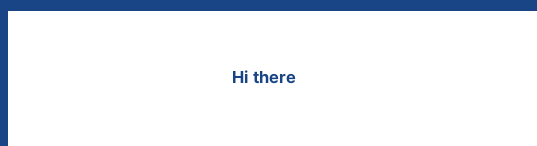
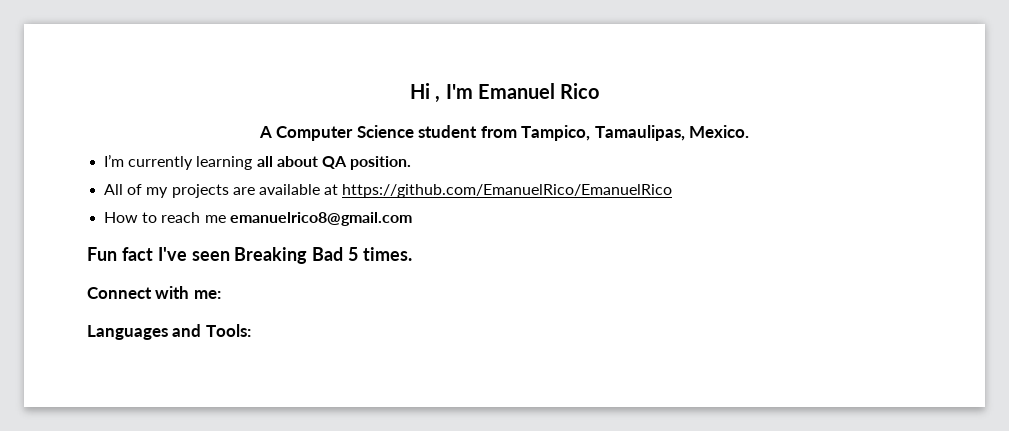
[252,70,296,84] there -> [435,83,600,103] [258,125,750,141] [104,154,412,170] [104,184,673,198] [104,212,412,226] [87,247,413,264] [87,286,221,299] [87,324,251,340] , I'm Emanuel Rico // A Computer Science student from Tampico, Tamaulipas, Mexico. // I’m currently learning all about QA position. // All of my projects are available at https://github.com/EmanuelRico/EmanuelRico // How to reach me emanuelrico8@gmail.com // Fun fact I've seen Breaking Bad 5 times. // Connect with me: // Languages and Tools:

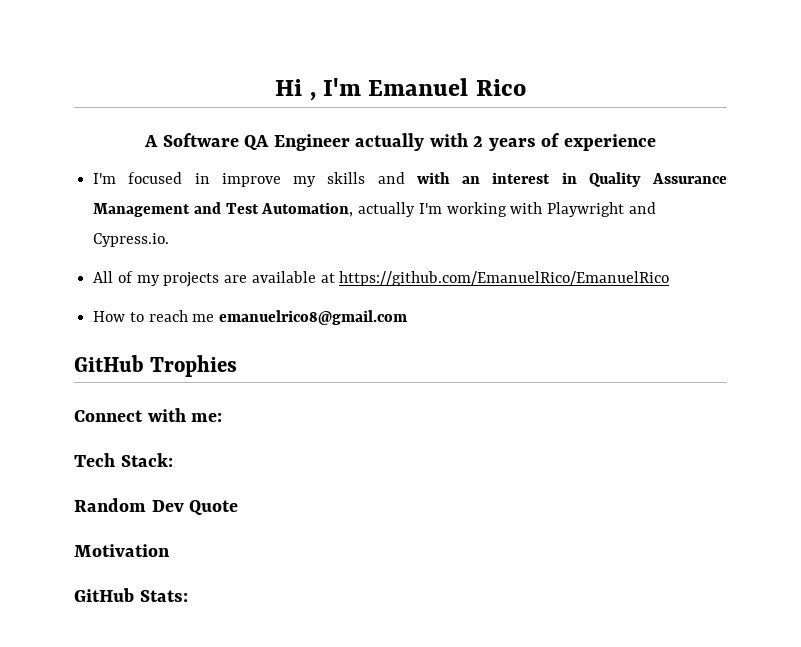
[276,125,750,141] [104,154,412,170] Computer Science student from Tampico, Tamaulipas, Mexico. // I’m currently learning all about QA position. -> [162,133,656,151] [93,172,727,187] [93,202,656,217] [93,233,170,247] Software QA Engineer actually with 2 years of experience // I'm focused in improve my skills and with an interest in Quality Assurance Management and Test Automation, actually I'm working with Playwright and Cypress.io.
[87,247,413,264] [87,286,221,299] [87,324,251,340] Fun fact I've seen Breaking Bad 5 times. // Connect with me: // Languages and Tools: -> [74,355,238,377] [74,408,223,422] [74,453,173,467] [74,498,239,515] [74,544,170,557] [74,588,188,602] GitHub Trophies // Connect with me: // Tech Stack: // Random Dev Quote // Motivation // GitHub Stats:

